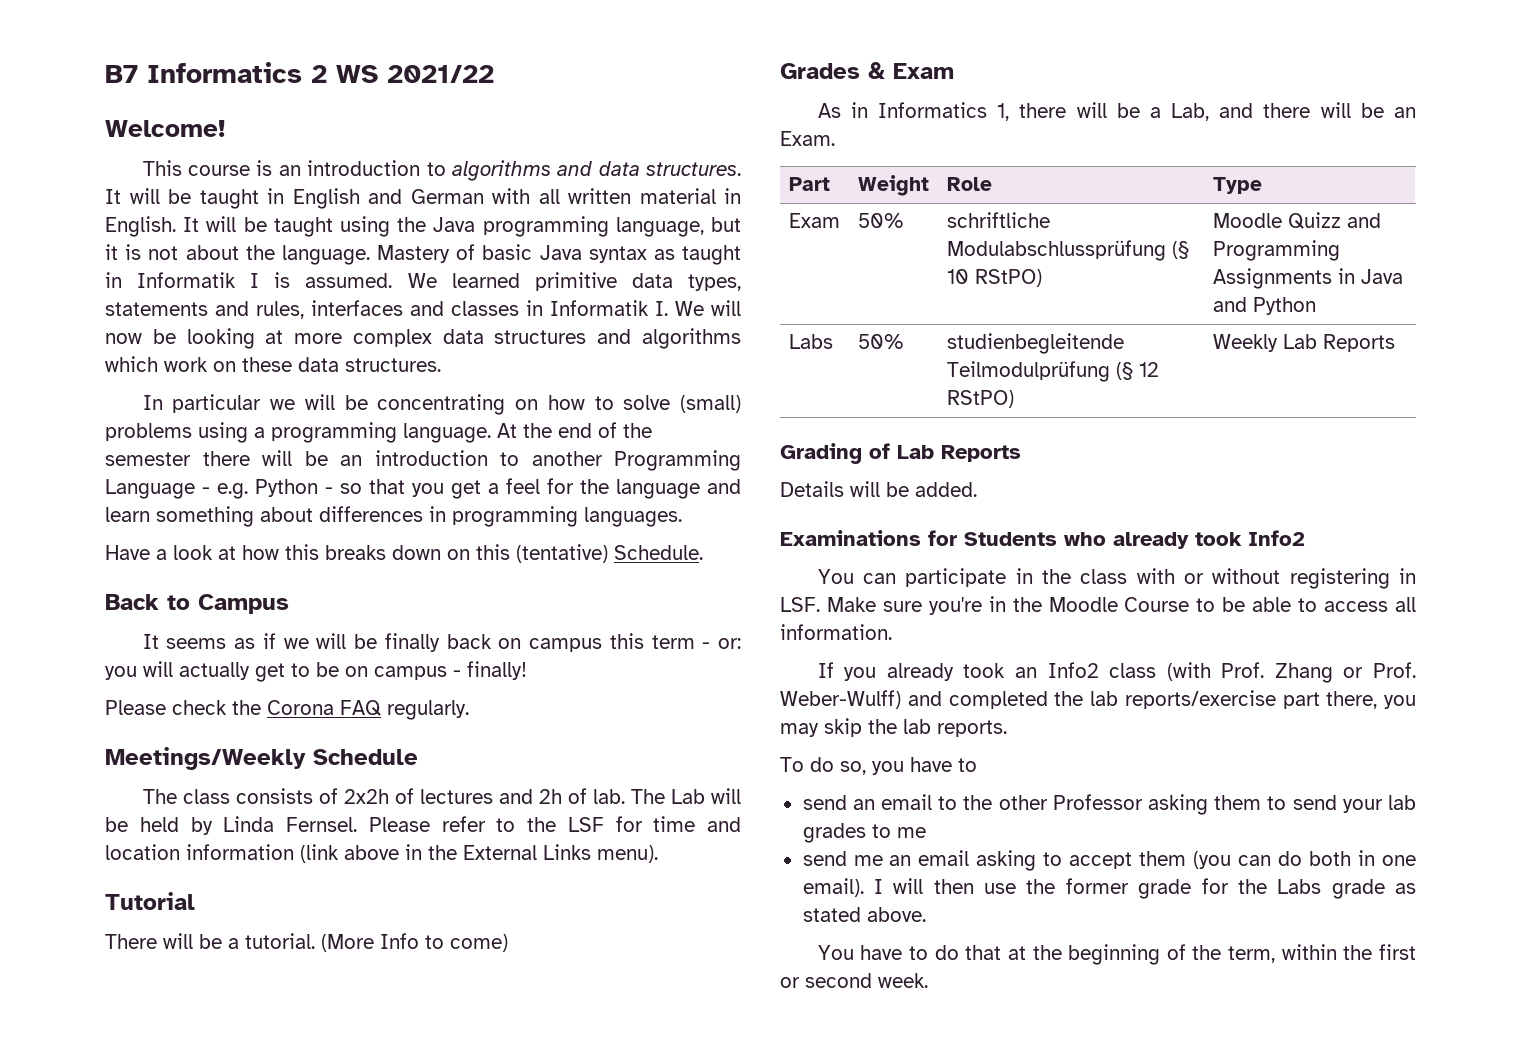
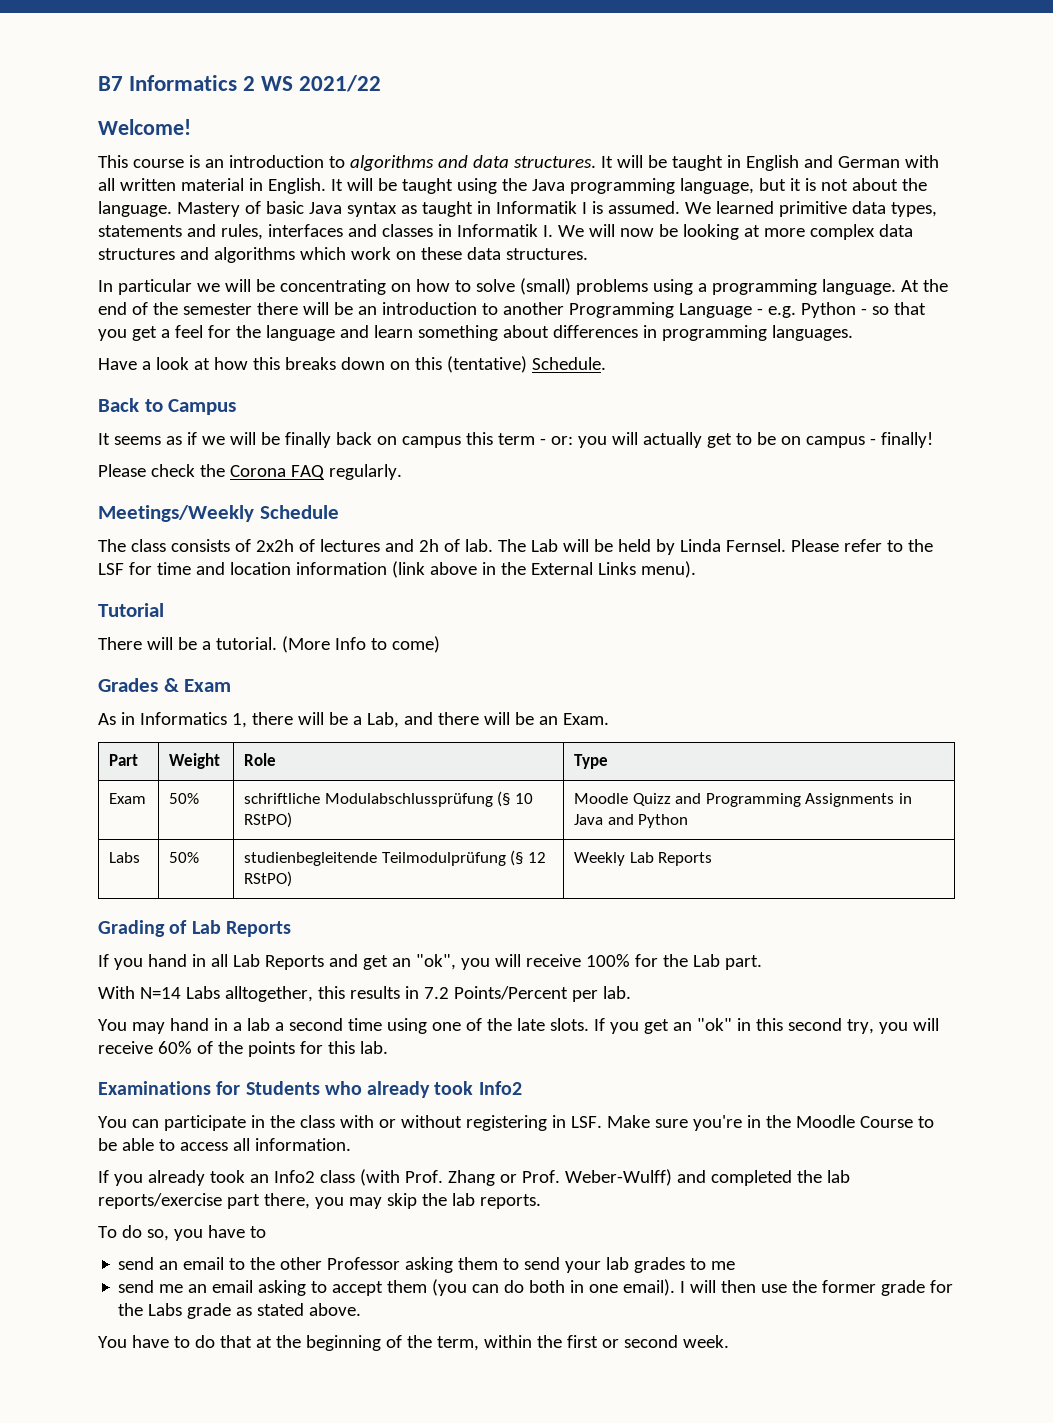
[780,481,977,497] Details will be added. -> [98,954,762,970] [98,986,631,1002] [98,1018,939,1034] [98,1041,388,1057] If you hand in all Lab Reports and get an "ok", you will receive 100% for the Lab part. // With N=14 Labs alltogether, this results in 7.2 Points/Percent per lab. // You may hand in a lab a second time using one of the late slots. If you get an "ok" in this second try, you will receive 60% of the points for this lab.

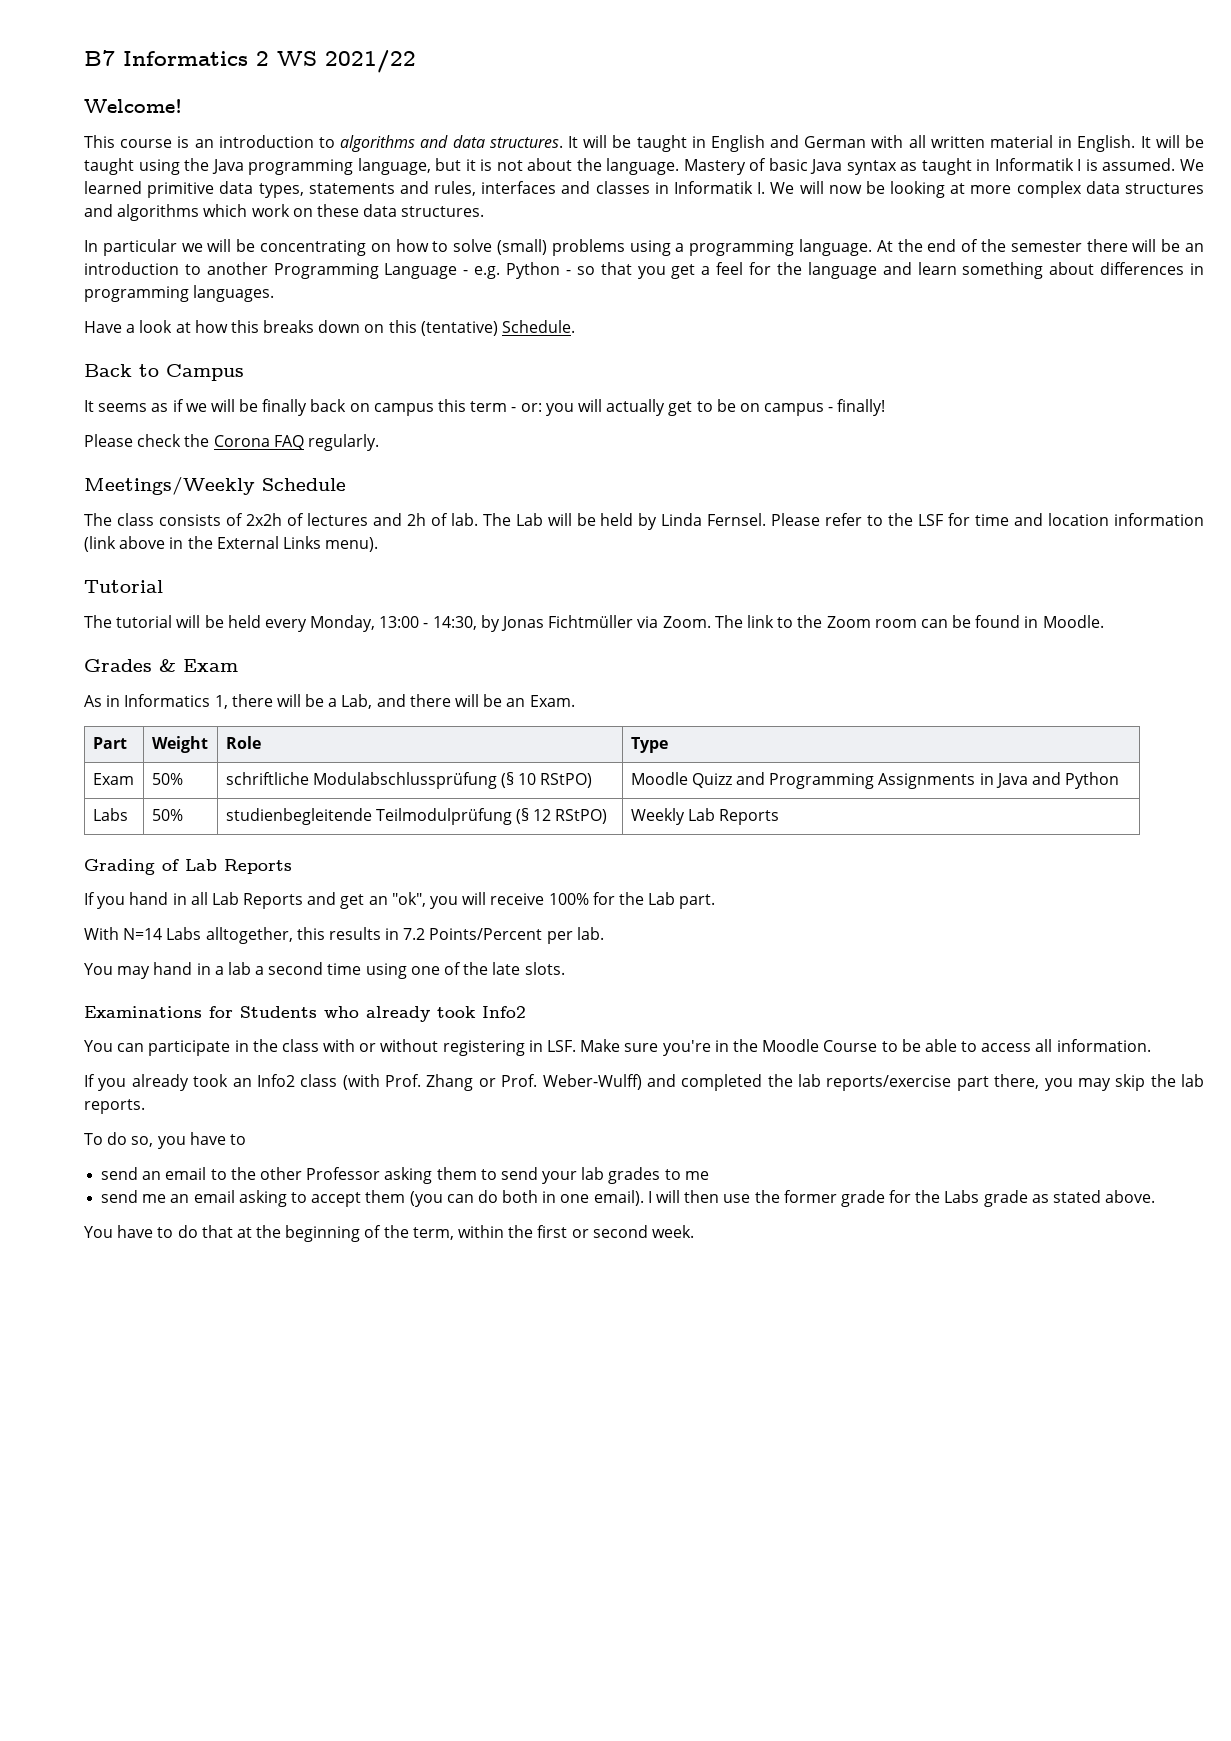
[98,636,440,653] There will be a tutorial. (More Info to come) -> [84,615,1104,632] The tutorial will be held every Monday, 13:00 - 14:30, by Jonas Fichtmüller via Zoom. The link to the Zoom room can be found in Moodle.
[593,1018,939,1034] [98,1041,388,1057] If you get an "ok" in this second try, you will receive 60% of the points for this lab. -> (565, 968) none

